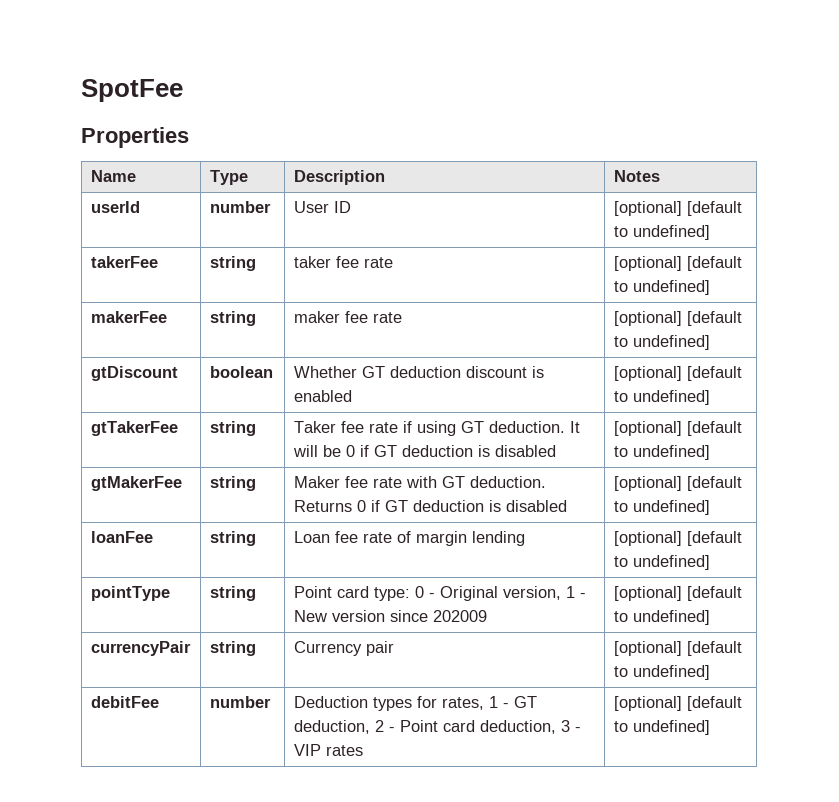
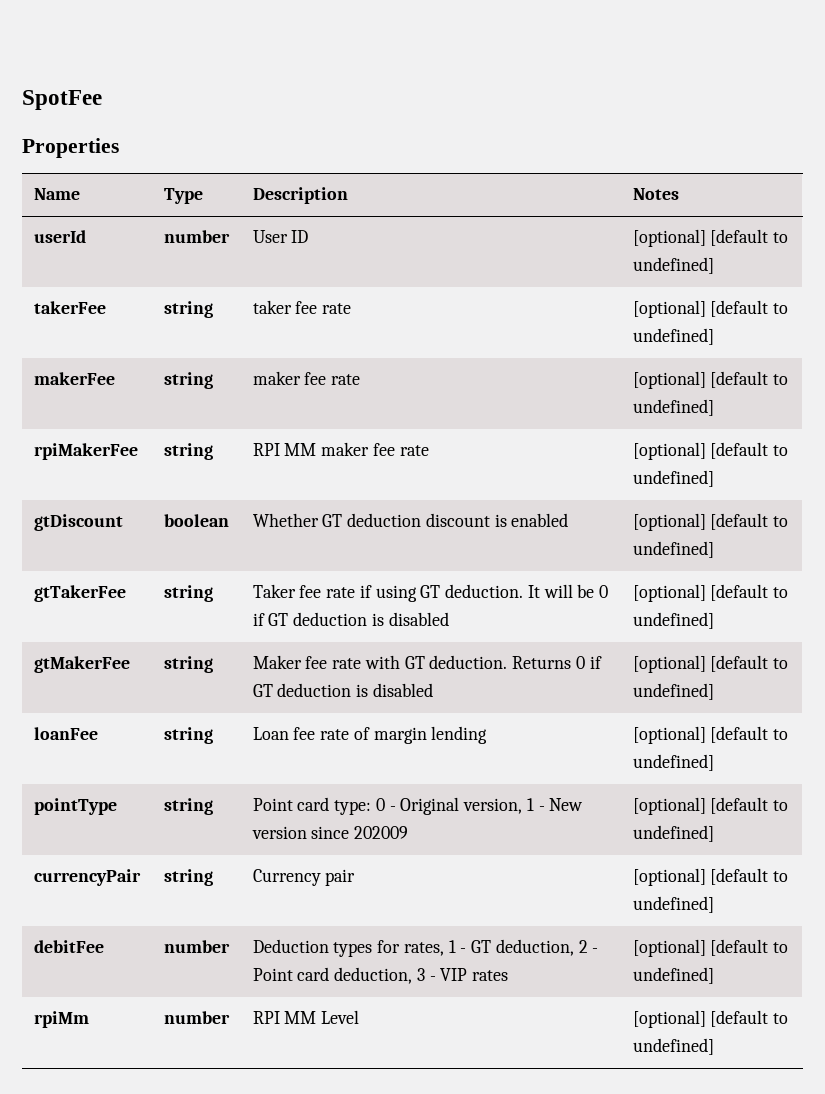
(710, 342) none -> [33,443,138,460] [163,443,213,460] [252,442,429,456] [632,442,789,460] [632,470,714,487] // rpiMakerFee | string | RPI MM maker fee rate | [optional] [default to undefined]
(710, 727) none -> [33,1011,89,1028] [163,1011,230,1024] [252,1010,360,1024] [632,1010,789,1028] [632,1038,714,1055] // rpiMm | number | RPI MM Level | [optional] [default to undefined]

